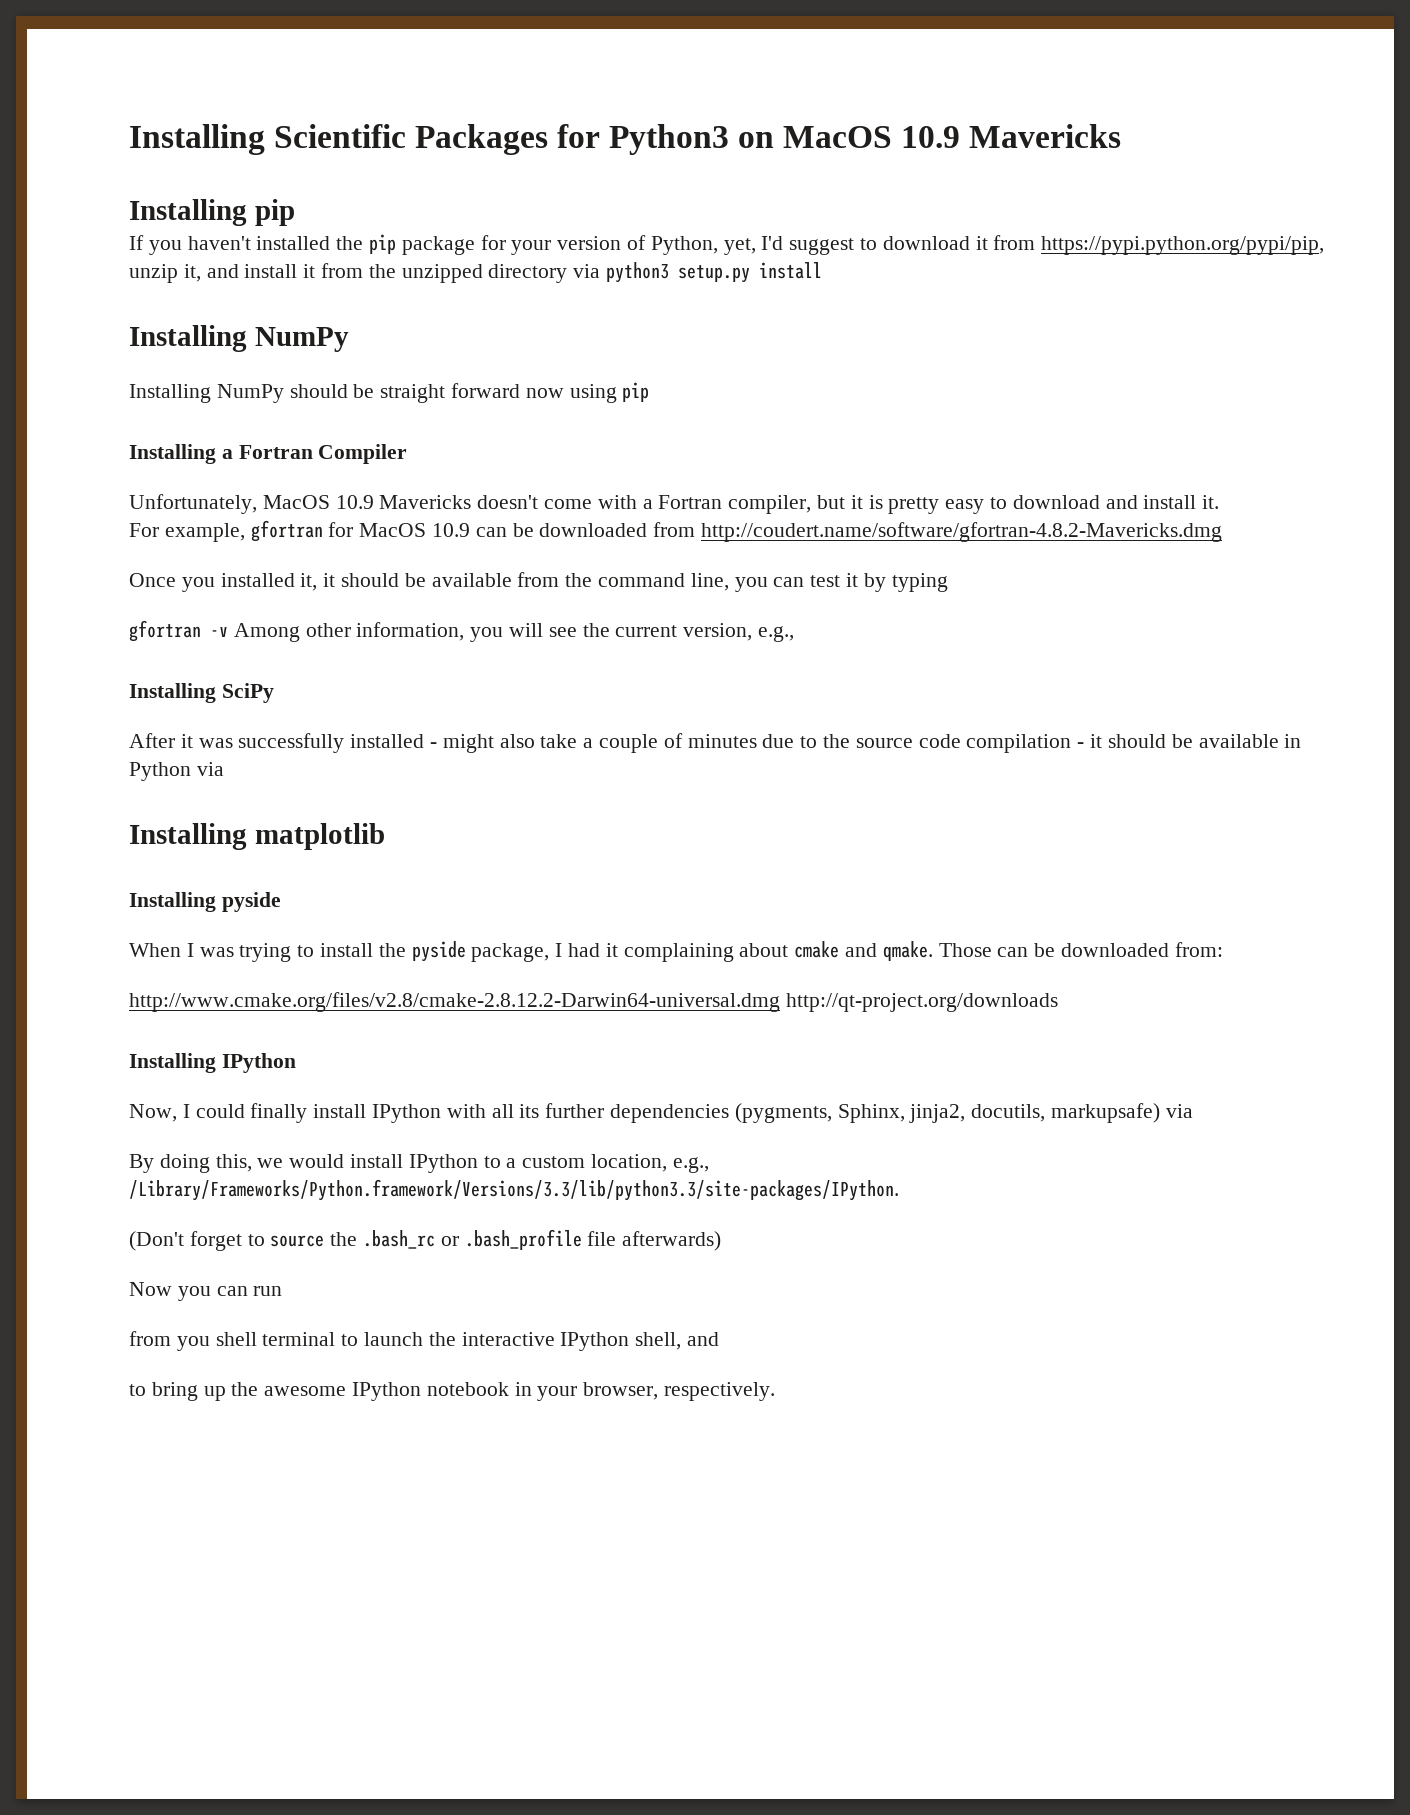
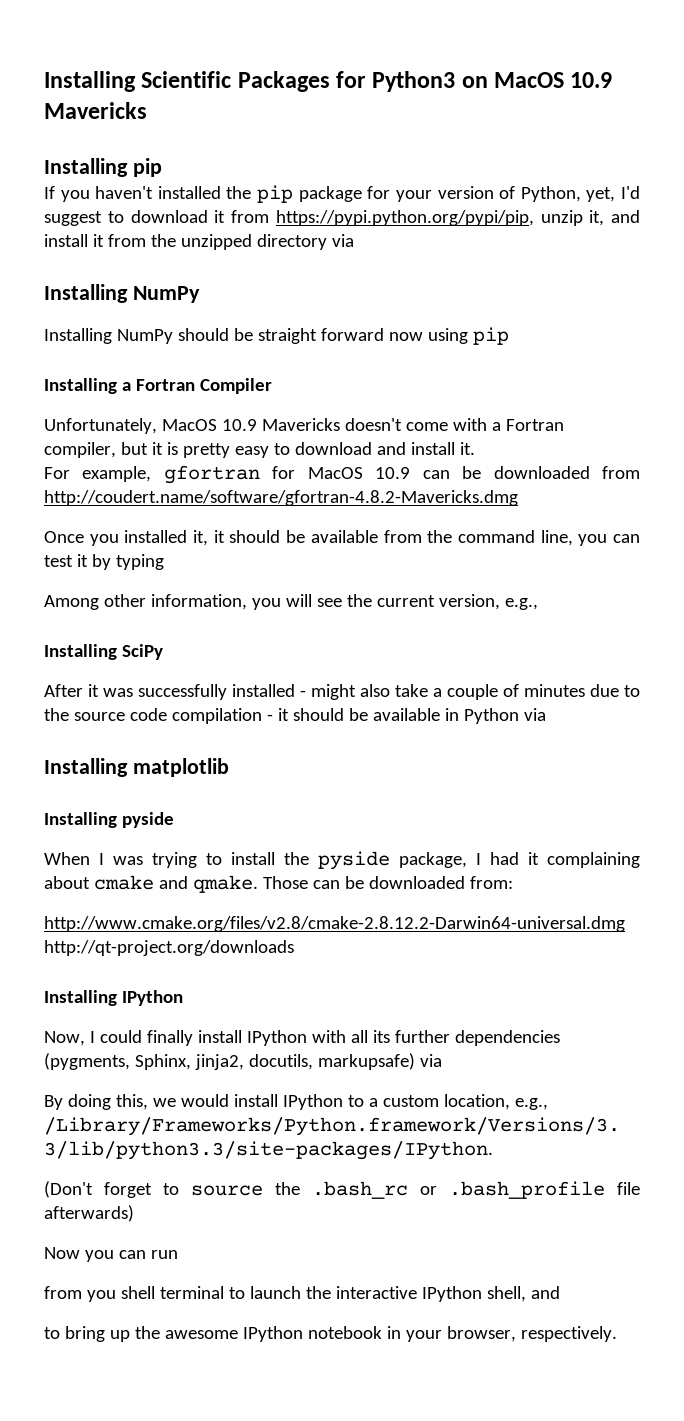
[606,262,823,283] python3 setup.py install -> (354, 240) none
[129,620,228,642] gfortran -v -> (164, 562) none

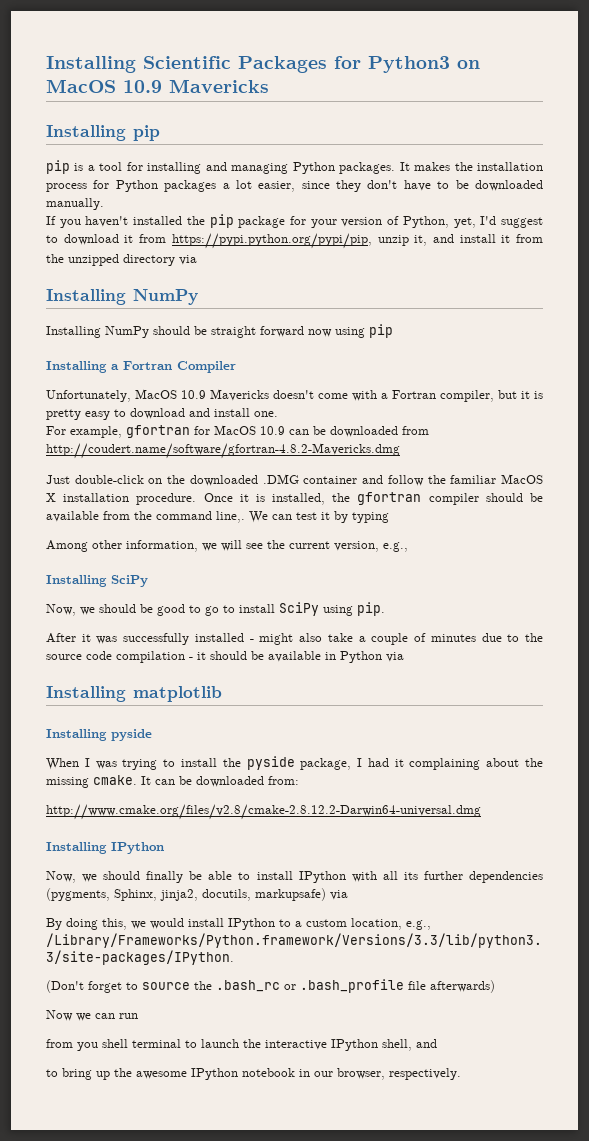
(162, 167) none -> [46,160,543,174] [46,180,543,192] [46,198,104,210] // pip is a tool for installing and managing Python packages. It makes the installation process for Python packages a lot easier, since they don't have to be downloaded manually.
[459,442,475,455] it. -> [254,411,278,417] one.
[44,530,225,546] Once you installed it, it -> [46,474,544,486] [46,492,479,505] Just double-click on the downloaded .DMG container and follow the familiar MacOS X installation procedure. Once it is installed, the gfortran compiler
[540,530,608,546] line, you -> [216,511,268,523] line,. We
[251,598,281,610] you -> [202,543,217,551] we
(163, 652) none -> [46,602,385,616] // Now, we should be good to go to install SciPy using pip.
[93,875,308,893] cmake and qmake. Those -> [525,758,543,767] [46,775,151,788] the missing cmake. It
[44,940,294,956] http://qt-project.org/downloads -> (481, 812) none
[89,1030,193,1046] I could finally -> [82,871,251,883] we should finally be able to
[84,1250,114,1262] you -> [76,1013,91,1021] we
[405,1330,442,1342] your -> [314,1071,333,1077] our

